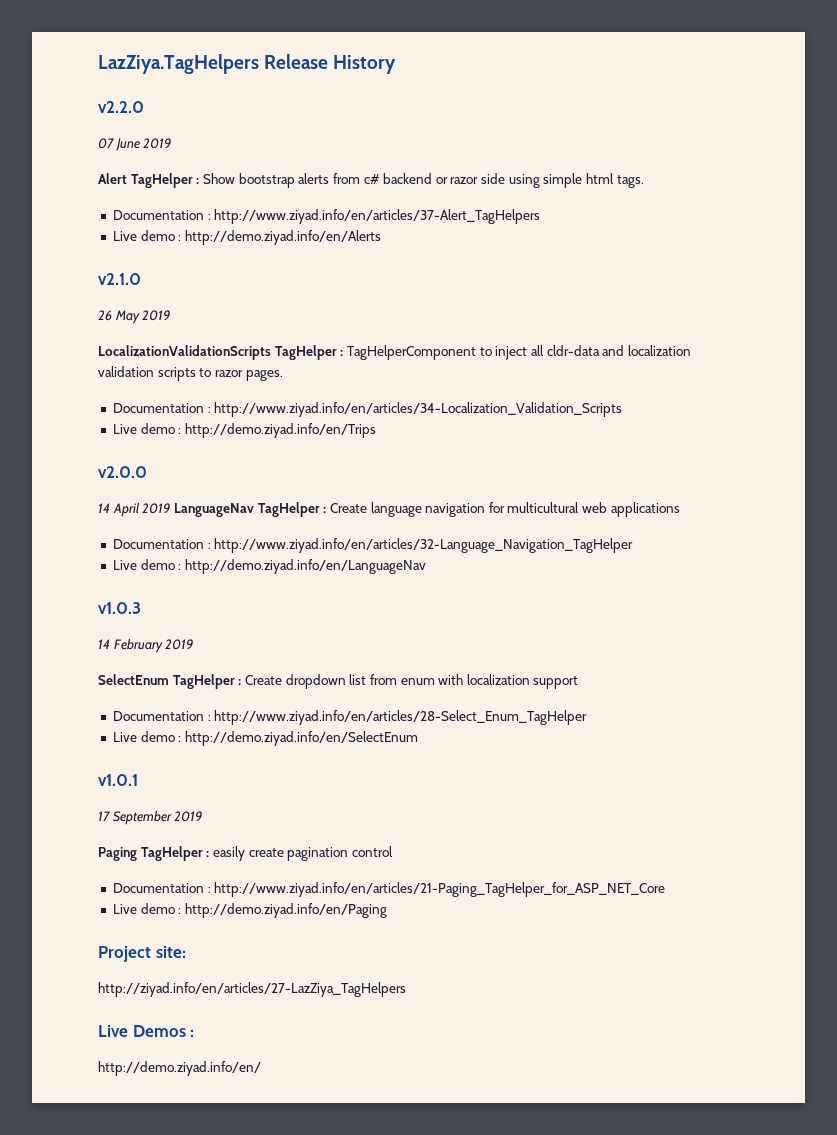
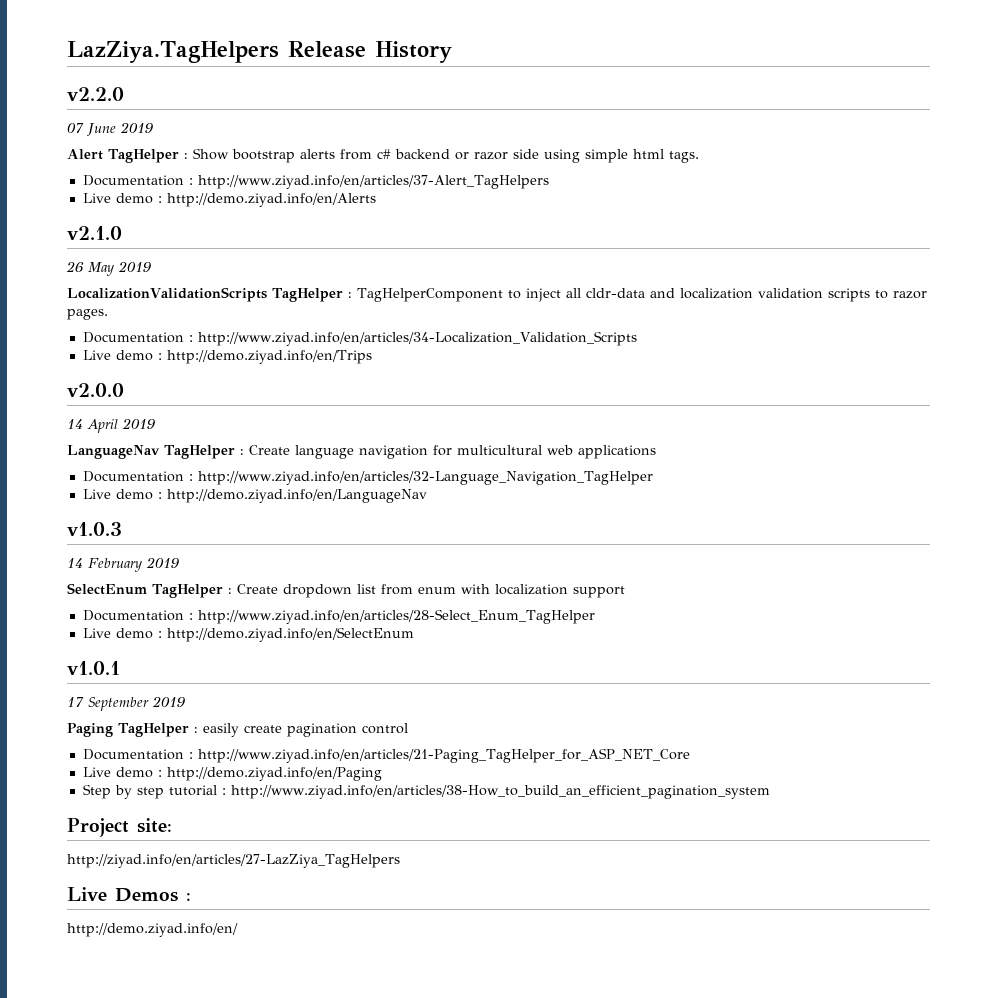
(171, 508) none -> (155, 423) //
(387, 910) none -> [82,784,770,799] // Step by step tutorial : http://www.ziyad.info/en/articles/38-How_to_build_an_efficient_pagination_system

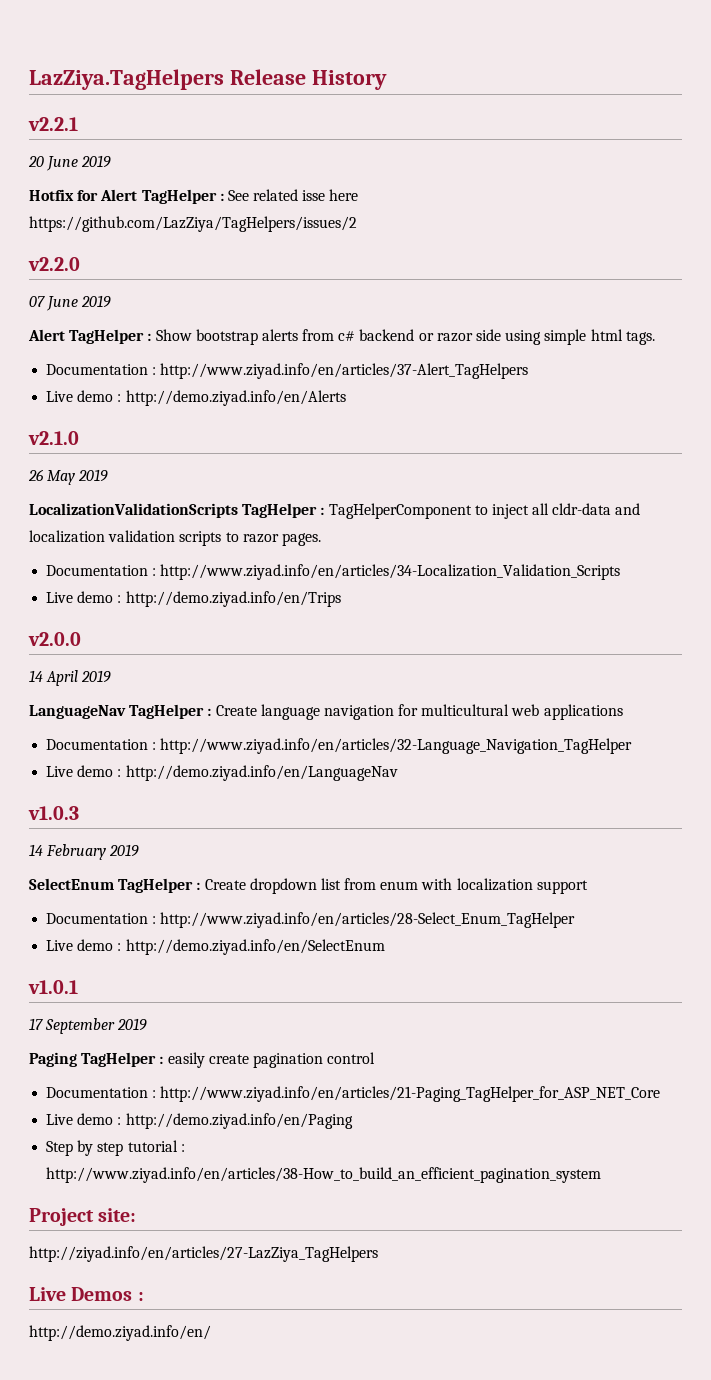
(452, 52) none -> [28,117,78,131] [28,155,112,171] [29,189,359,204] [29,216,357,232] // v2.2.1 // 20 June 2019 // Hotfix for Alert TagHelper : See related isse here https://github.com/LazZiya/TagHelpers/issues/2

